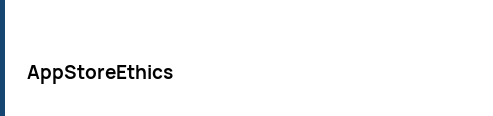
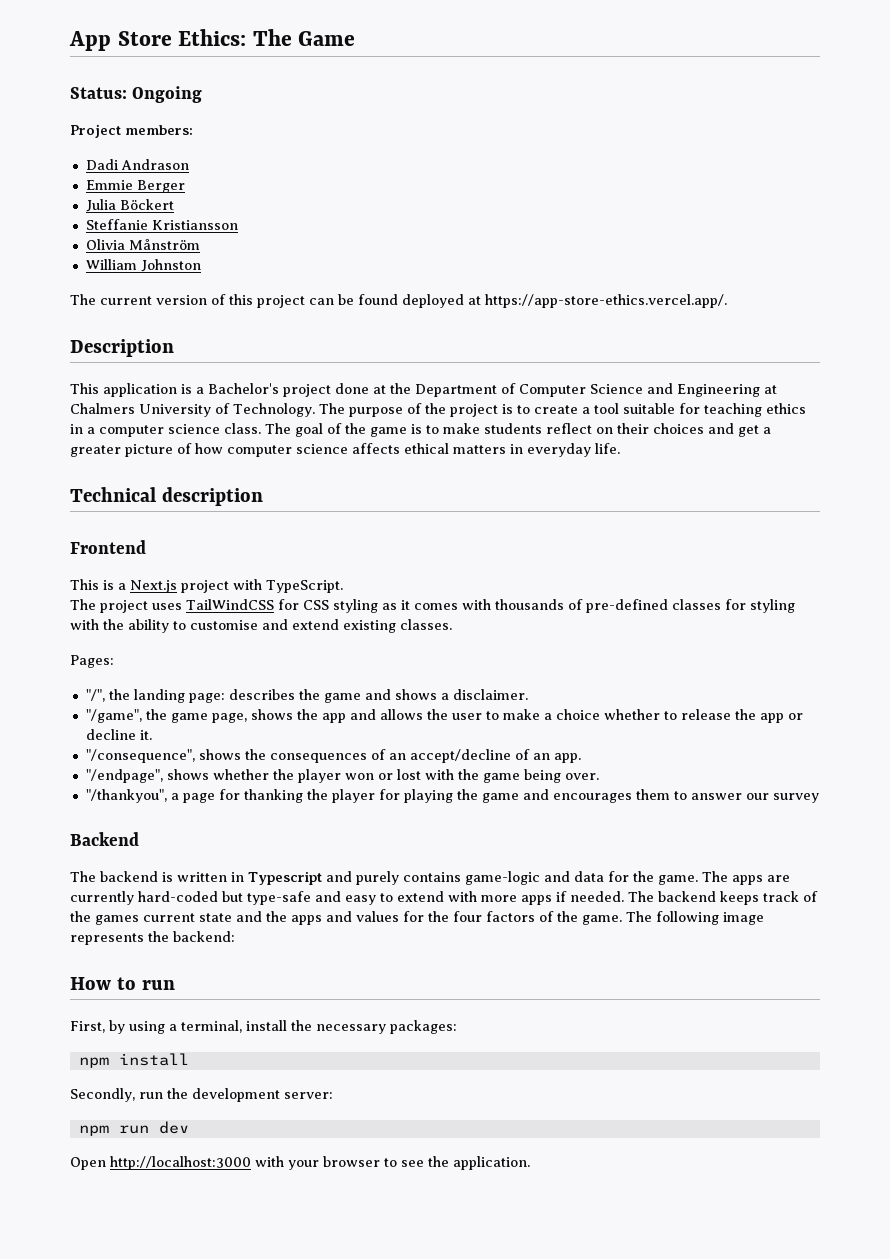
[27,65,173,84] AppStoreEthics -> [69,29,356,51] [70,86,203,103] [70,124,193,138] [85,159,189,170] [85,180,185,193] [85,199,174,212] [85,219,238,230] [85,239,200,250] [85,259,201,272] [70,294,727,308] [70,339,174,357] [70,383,777,397] [70,403,806,417] [70,423,771,437] [70,443,620,457] [70,487,263,506] [70,540,146,554] [70,579,343,593] [70,599,795,613] [70,619,452,633] [70,655,114,668] [85,689,528,703] [85,709,803,723] [85,729,152,740] [85,749,581,763] [85,769,599,783] [85,789,819,803] [70,832,139,846] [70,871,790,885] [70,891,818,905] [70,911,764,925] [70,931,235,945] [70,977,175,990] [70,1020,457,1034] [78,1053,189,1068] [70,1088,333,1102] [78,1121,189,1136] [70,1156,530,1170] App Store Ethics: The Game // Status: Ongoing // Project members: // Dadi Andrason // Emmie Berger // Julia Böckert // Steffanie Kristiansson // Olivia Månström // William Johnston // The current version of this project can be found deployed at https://app-store-ethics.vercel.app/. // Description // This application is a Bachelor's project done at the Department of Computer Science and Engineering at Chalmers University of Technology. The purpose of the project is to create a tool suitable for teaching ethics in a computer science class. The goal of the game is to make students reflect on their choices and get a greater picture of how computer science affects ethical matters in everyday life. // Technical description // Frontend // This is a Next.js project with TypeScript. // The project uses TailWindCSS for CSS styling as it comes with thousands of pre-defined classes for styling with the ability to customise and extend existing classes. // Pages: // "/", the landing page: describes the game and shows a disclaimer. // "/game", the game page, shows the app and allows the user to make a choice whether to release the app or decline it. // "/consequence", shows the consequences of an accept/decline of an app. // "/endpage", shows whether the player won or lost with the game being over. // "/thankyou", a page for thanking the player for playing the game and encourages them to answer our survey // Backend // The backend is written in Typescript and purely contains game-logic and data for the game. The apps are currently hard-coded but type-safe and easy to extend with more apps if needed. The backend keeps track of the games current state and the apps and values for the four factors of the game. The following image represents the backend: // How to run // First, by using a terminal, install the necessary packages: // npm install // Secondly, run the development server: // npm run dev // Open http://localhost:3000 with your browser to see the application.

